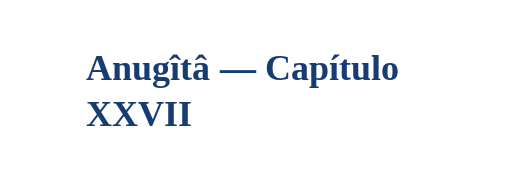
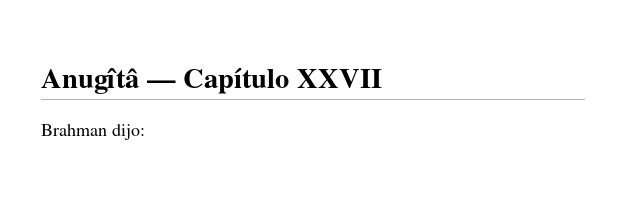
(192, 114) none -> [41,124,145,140] // Brahman dijo:

